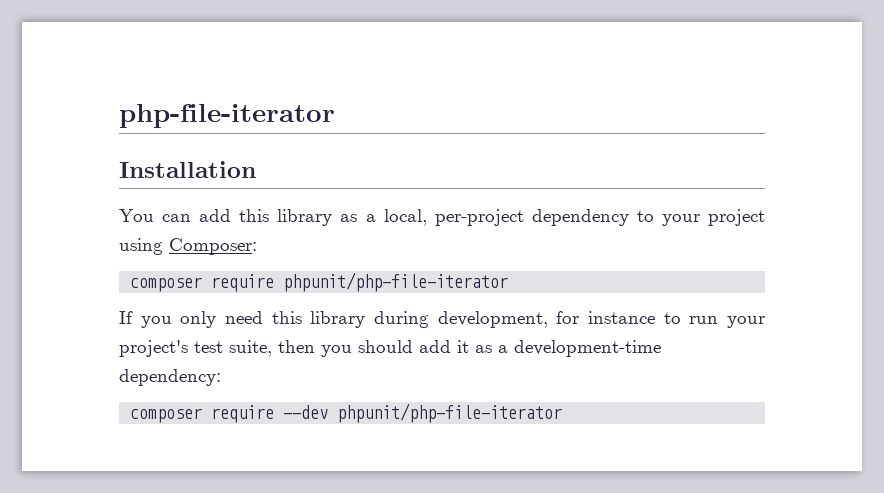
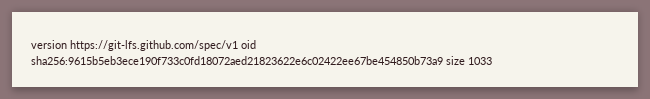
[119,104,335,128] [119,161,256,178] [119,209,765,226] [119,238,257,255] [130,272,509,292] [119,311,765,328] [119,340,661,357] [119,369,221,386] [130,403,563,423] php-file-iterator // Installation // You can add this library as a local, per-project dependency to your project using Composer: // composer require phpunit/php-file-iterator // If you only need this library during development, for instance to run your project's test suite, then you should add it as a development-time dependency: // composer require --dev phpunit/php-file-iterator -> [31,40,256,51] [31,56,492,65] version https://git-lfs.github.com/spec/v1 oid sha256:9615b5eb3ece190f733c0fd18072aed21823622e6c02422ee67be454850b73a9 size 1033

